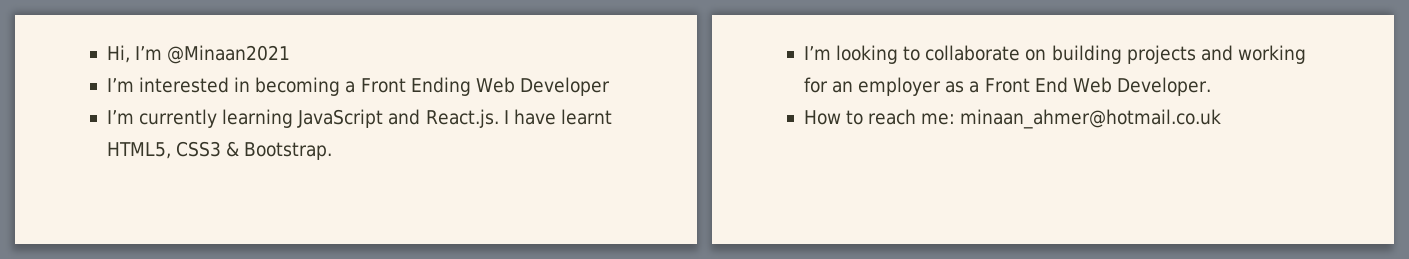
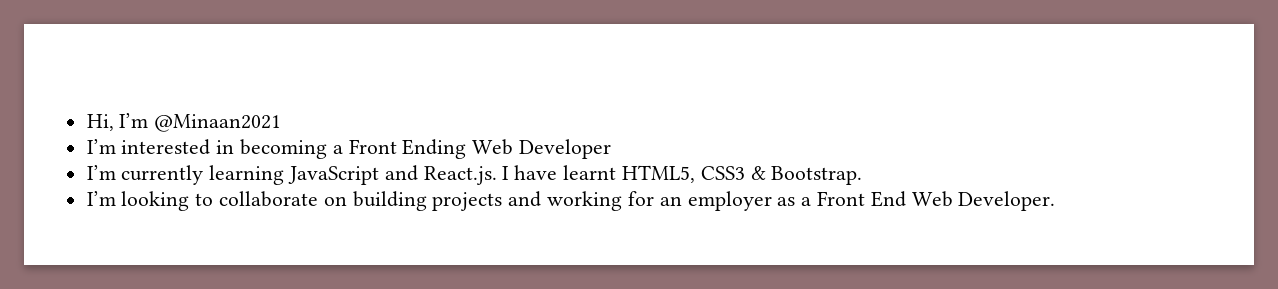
[803,109,1222,129] // How to reach me: minaan_ahmer@hotmail.co.uk -> (1056, 201) none

